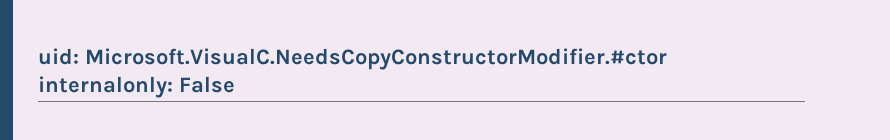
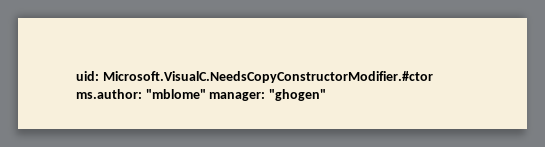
[38,76,235,98] internalonly: False -> [76,89,326,101] ms.author: "mblome" manager: "ghogen"

